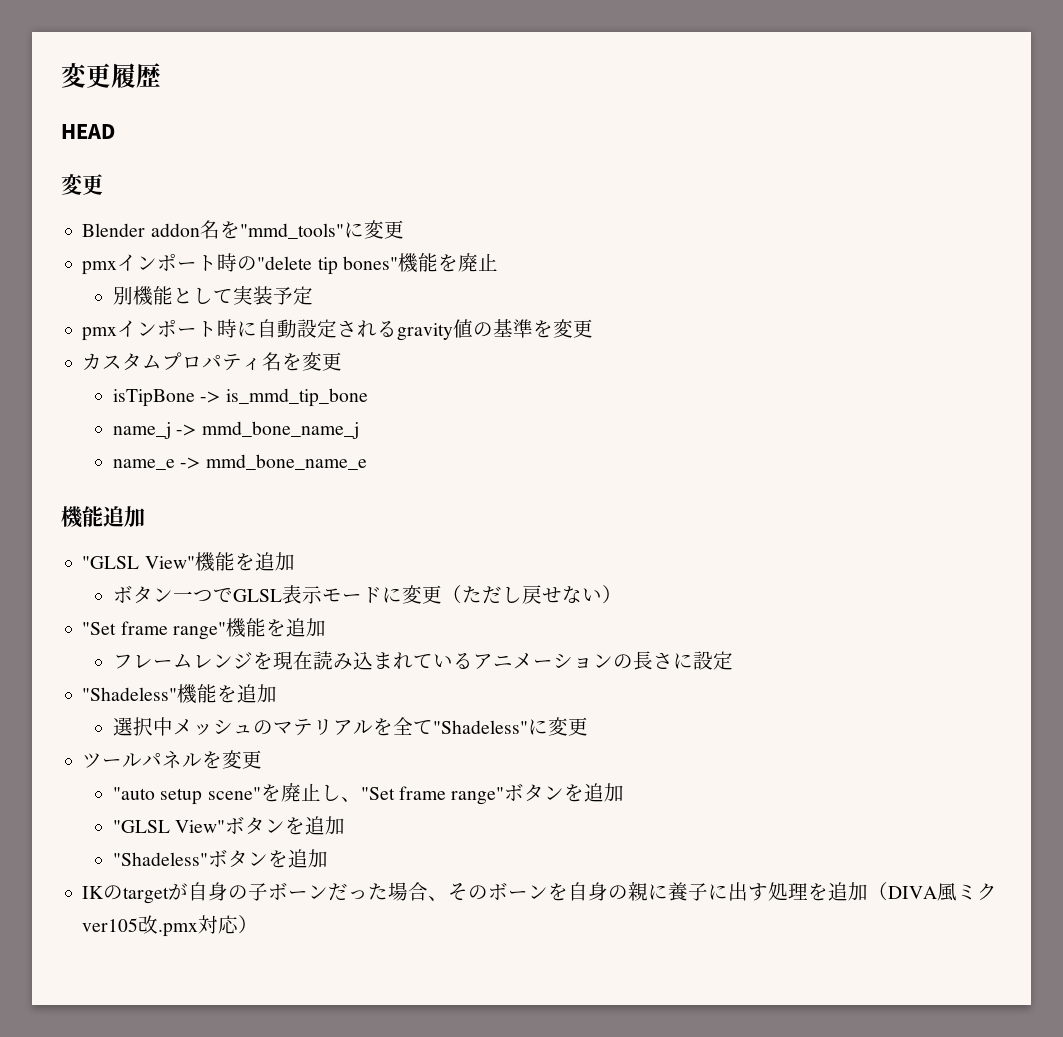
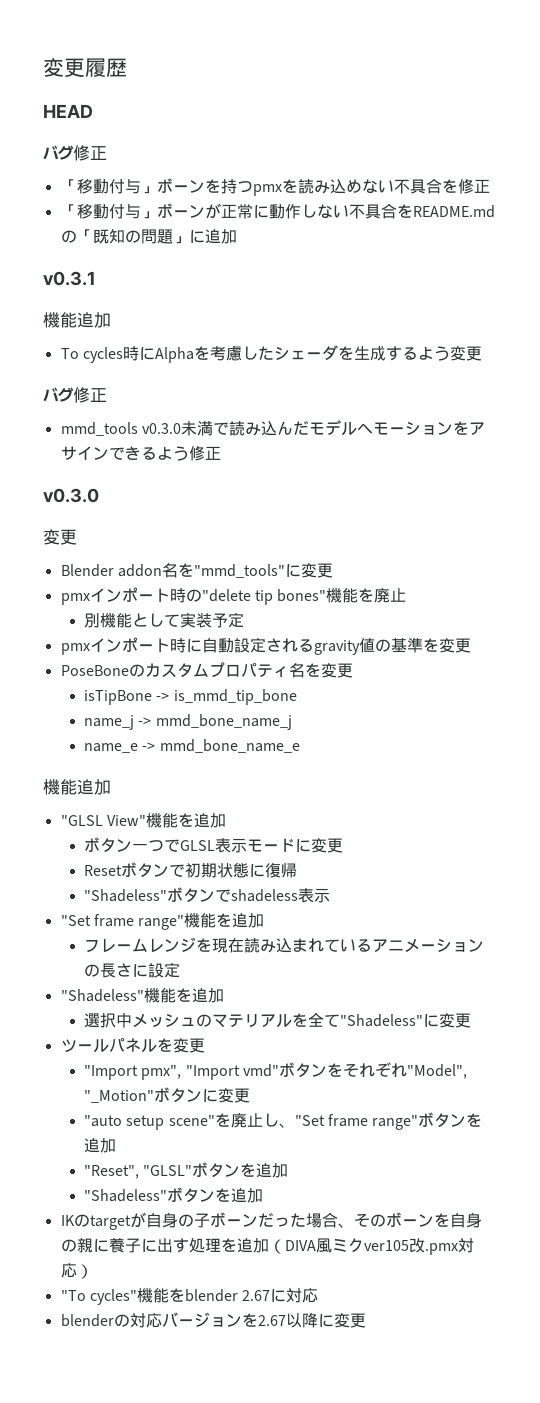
(115, 131) none -> [43,145,107,161] [60,178,490,196] [60,203,495,219] [60,229,237,244] [43,271,96,286] [43,312,111,328] [60,345,482,363] [43,387,107,403] [60,420,485,436] [60,445,221,461] [43,488,99,503] // バグ修正 // 「移動付与」ボーンを持つpmxを読み込めない不具合を修正 // 「移動付与」ボーンが正常に動作しない不具合をREADME.mdの「既知の問題」に追加 // v0.3.1 // 機能追加 // To cycles時にAlphaを考慮したシェーダを生成するよう変更 // バグ修正 // mmd_tools v0.3.0未満で読み込んだモデルへモーションをアサインできるよう修正 // v0.3.0
(594, 328) none -> [60,664,145,677] PoseBoneの
[441,585,622,604] （ただし戻せない） -> [84,862,298,878] [84,887,331,903] // Resetボタンで初期状態に復帰 // "Shadeless"ボタンでshadeless表示
(263, 759) none -> [84,1062,468,1080] [84,1087,251,1103] // "Import pmx", "Import vmd"ボタンをそれぞれ"Model", "_Motion"ボタンに変更
[112,820,226,833] "GLSL View" -> [84,1165,193,1179] "Reset", "GLSL"
(259, 924) none -> [60,1287,319,1305] [60,1312,366,1328] // "To cycles"機能をblender 2.67に対応 // blenderの対応バージョンを2.67以降に変更

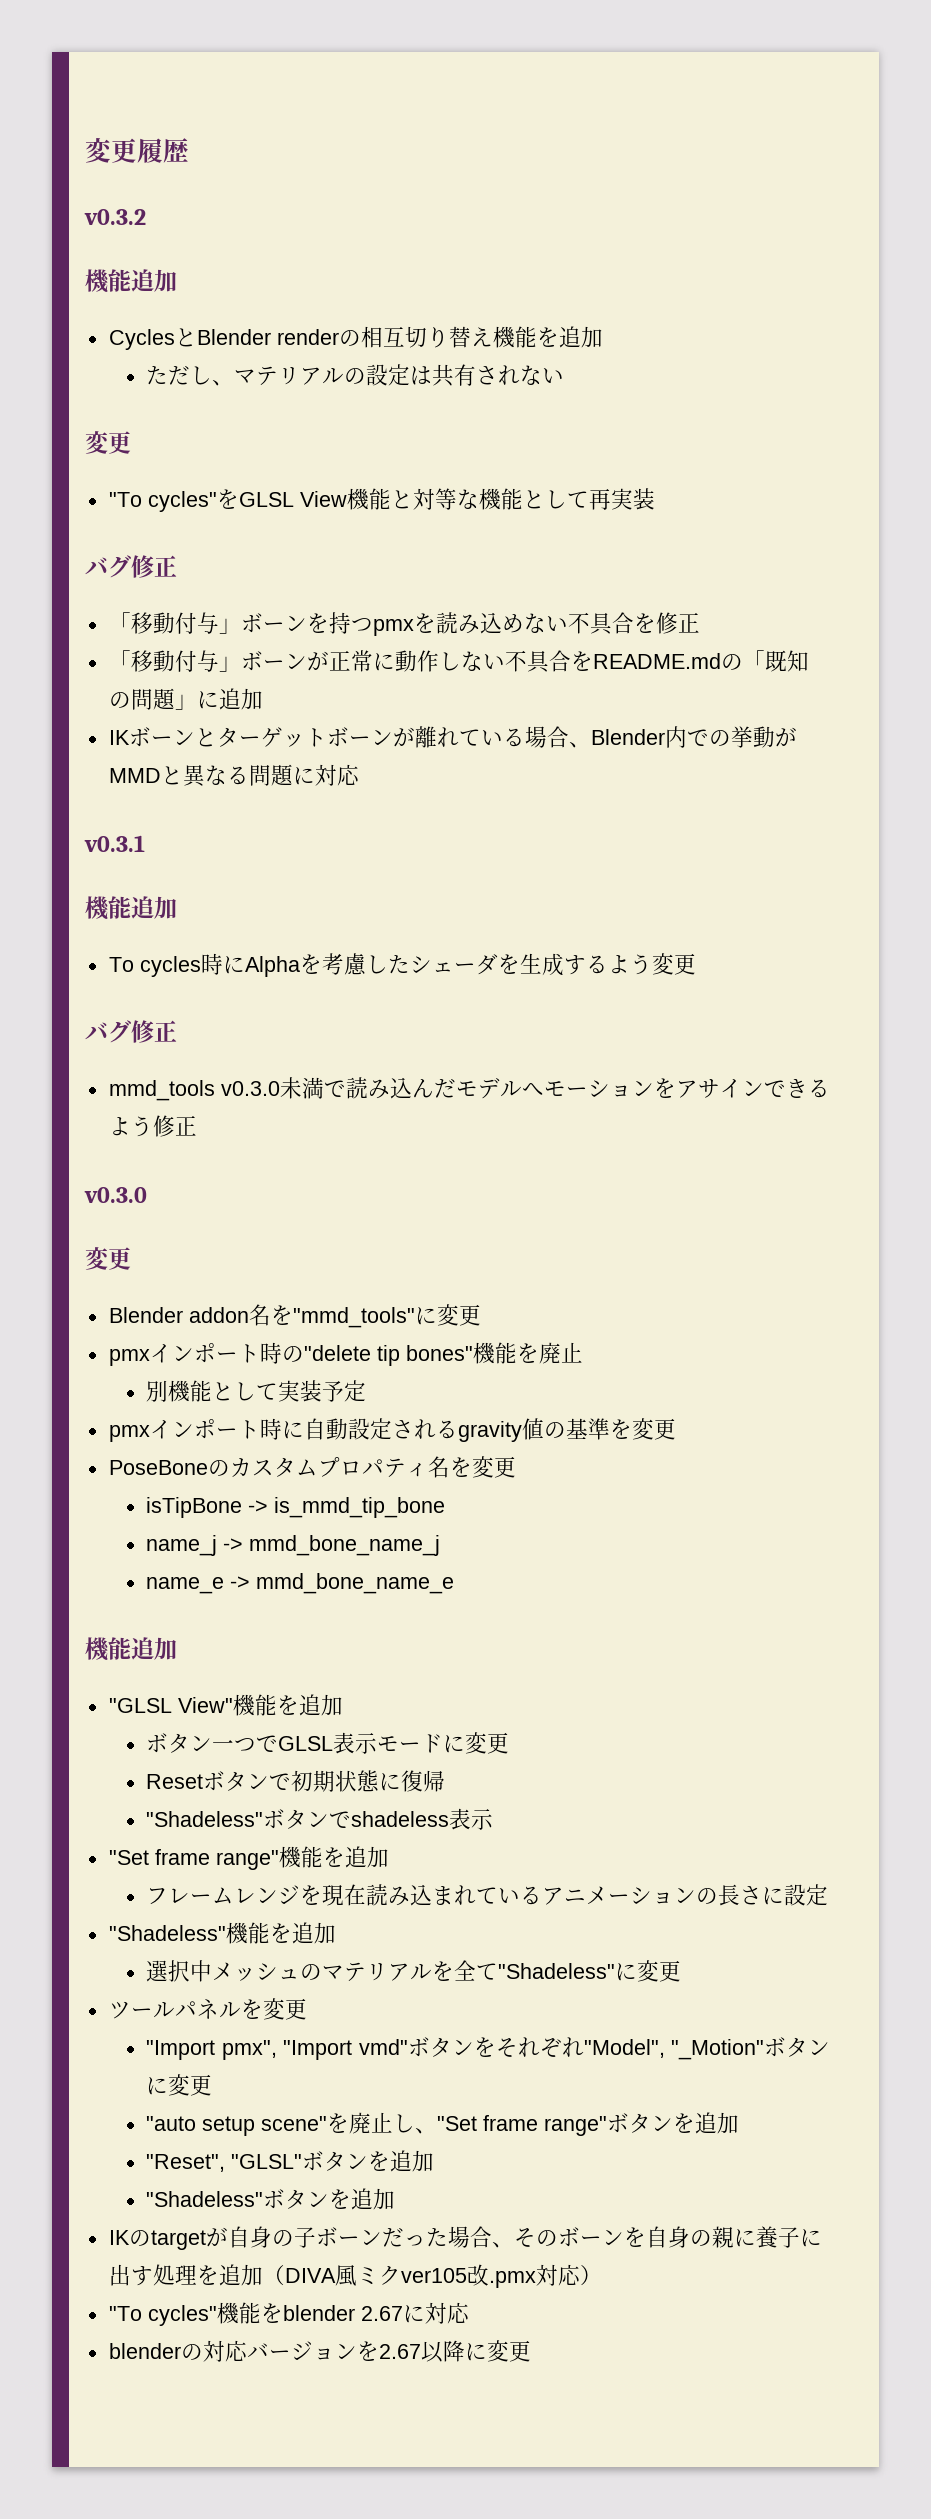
[43,104,93,118] HEAD -> [84,209,146,225] [85,269,177,293] [108,326,603,350] [146,364,565,387] [85,431,131,454] [108,488,655,512] v0.3.2 // 機能追加 // CyclesとBlender renderの相互切り替え機能を追加 // ただし、マテリアルの設定は共有されない // 変更 // "To cycles"をGLSL View機能と対等な機能として再実装
(237, 236) none -> [108,726,797,748] [108,764,360,787] // IKボーンとターゲットボーンが離れている場合、Blender内での挙動がMMDと異なる問題に対応

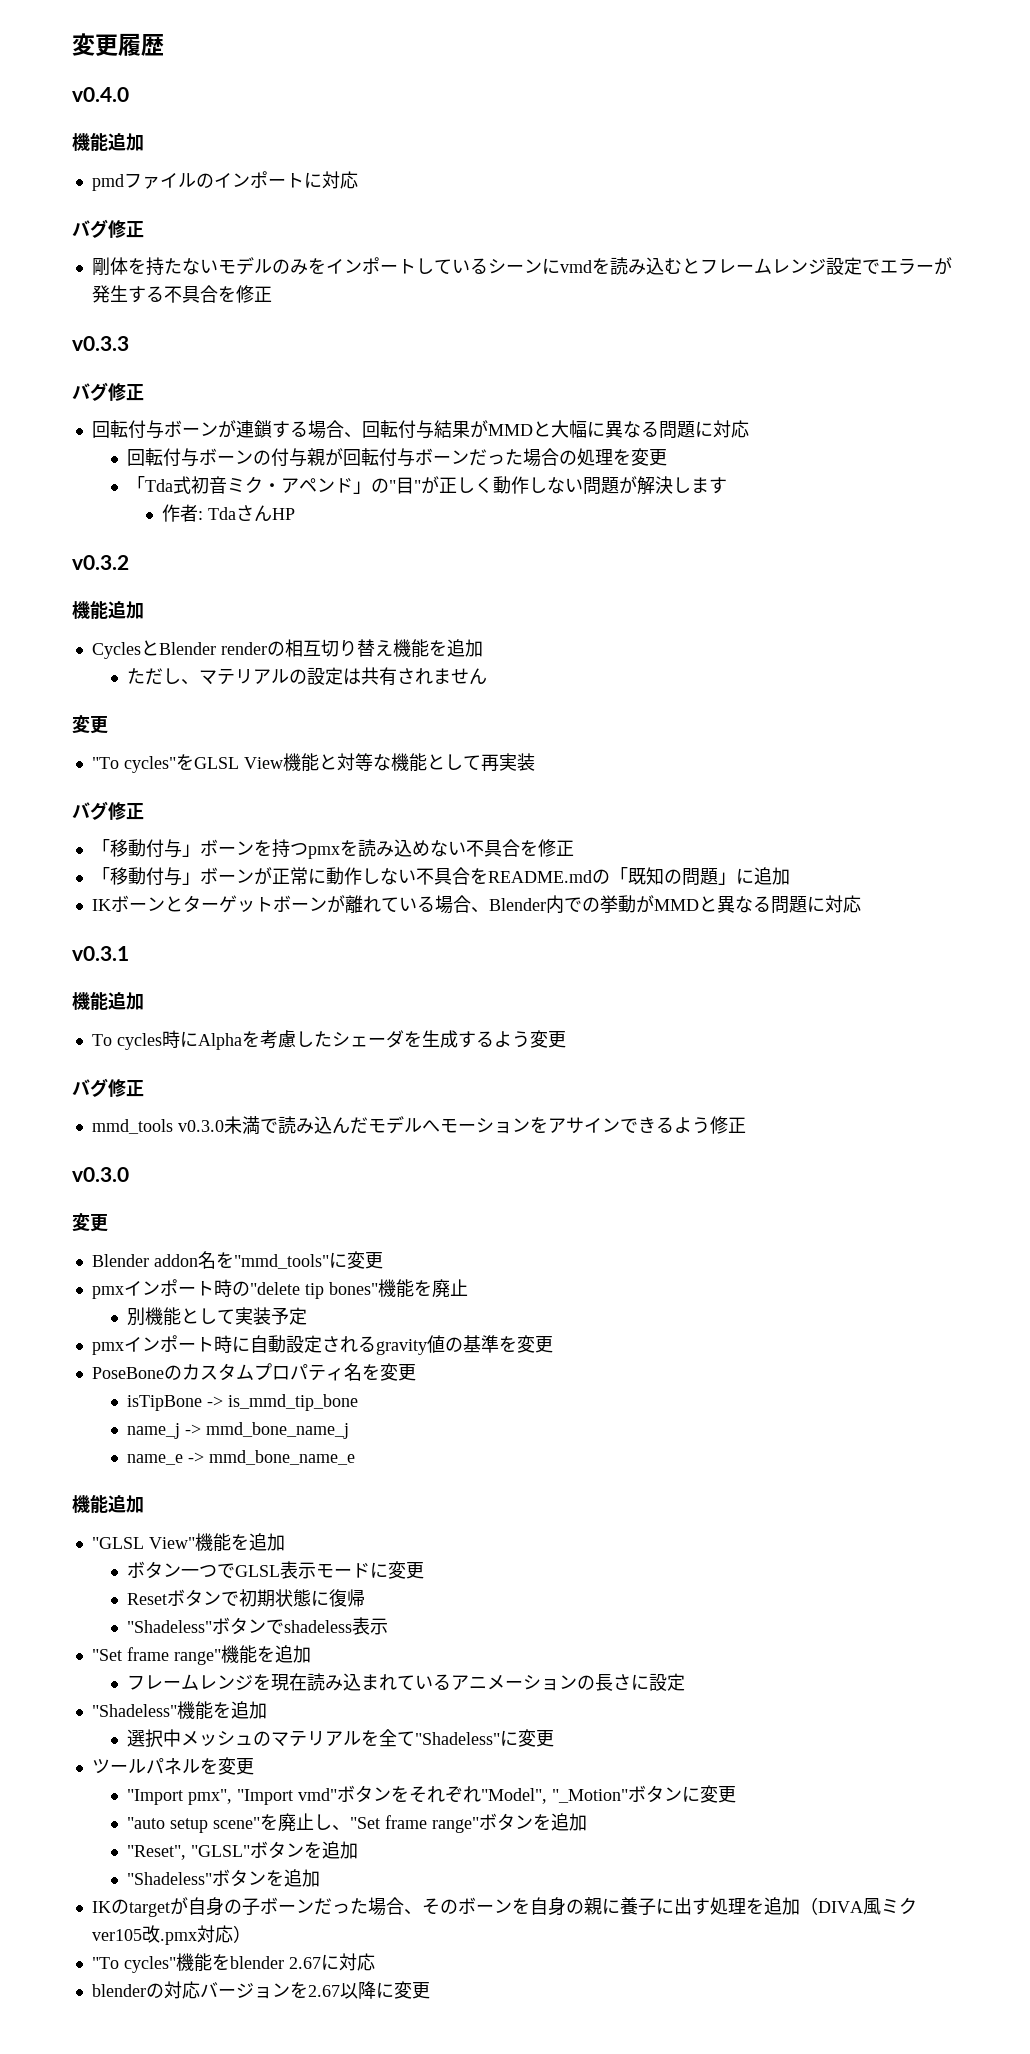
(189, 150) none -> [72,87,129,102] [72,133,144,151] [91,171,358,191] [72,219,144,238] [91,257,952,276] [91,285,272,303] [72,336,129,351] [72,382,144,401] [91,420,749,439] [126,448,667,467] [126,476,727,495] [162,504,296,522] // v0.4.0 // 機能追加 // pmdファイルのインポートに対応 // バグ修正 // 剛体を持たないモデルのみをインポートしているシーンにvmdを読み込むとフレームレンジ設定でエラーが発生する不具合を修正 // v0.3.3 // バグ修正 // 回転付与ボーンが連鎖する場合、回転付与結果がMMDと大幅に異なる問題に対応 // 回転付与ボーンの付与親が回転付与ボーンだった場合の処理を変更 // 「Tda式初音ミク・アペンド」の"目"が正しく動作しない問題が解決します // 作者: TdaさんHP
[520,365,565,385] ない -> [432,668,487,685] ません

